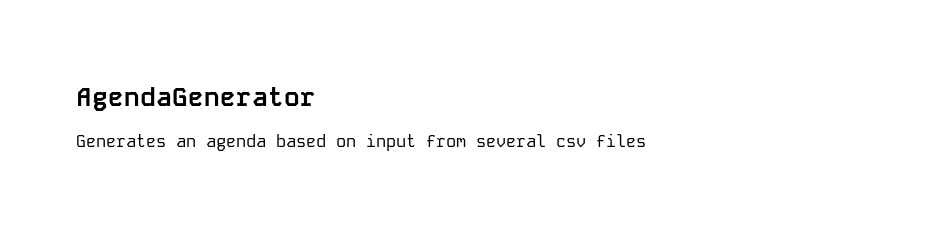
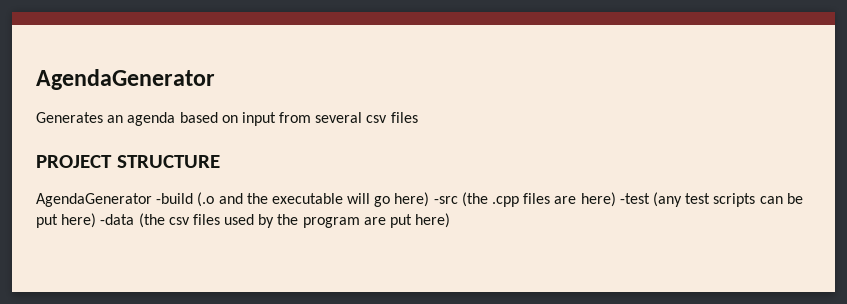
(646, 140) none -> [36,155,220,168] [36,192,803,207] [36,213,451,228] // PROJECT STRUCTURE // AgendaGenerator -build (.o and the executable will go here) -src (the .cpp files are here) -test (any test scripts can be put here) -data (the csv files used by the program are put here)

